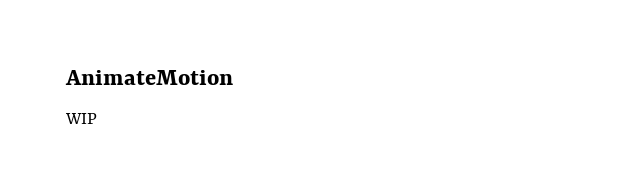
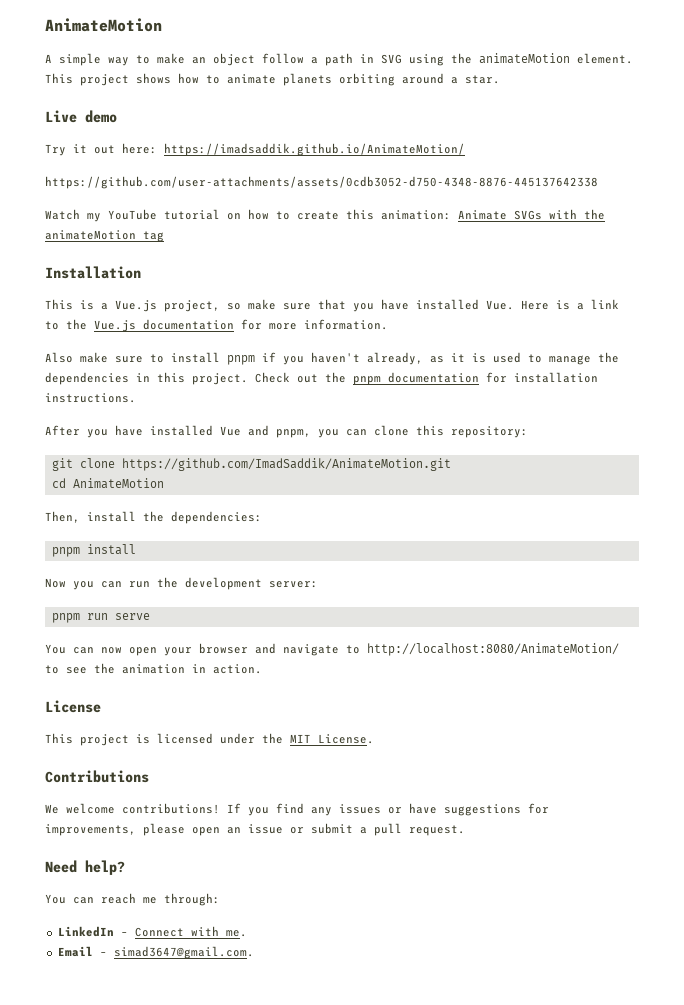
[65,70,233,85] [65,113,97,124] AnimateMotion // WIP -> [45,18,162,32] [45,53,633,66] [45,73,500,86] [45,110,117,123] [45,143,465,156] [45,176,598,189] [45,209,605,222] [45,230,164,242] [45,266,141,279] [45,299,619,312] [45,319,388,332] [45,352,619,365] [45,372,598,385] [45,393,136,403] [45,425,528,438] [51,458,451,471] [51,478,164,489] [45,511,262,524] [51,544,136,557] [45,577,318,590] [51,613,150,623] [45,643,619,656] [45,663,262,674] [45,700,101,713] [45,733,374,746] [45,770,149,783] [45,803,549,816] [45,823,465,836] [45,860,125,875] [45,893,220,906] [57,926,247,937] [57,946,254,959] AnimateMotion // A simple way to make an object follow a path in SVG using the animateMotion element. This project shows how to animate planets orbiting around a star. // Live demo // Try it out here: https://imadsaddik.github.io/AnimateMotion/ // https://github.com/user-attachments/assets/0cdb3052-d750-4348-8876-445137642338 // Watch my YouTube tutorial on how to create this animation: Animate SVGs with the animateMotion tag // Installation // This is a Vue.js project, so make sure that you have installed Vue. Here is a link to the Vue.js documentation for more information. // Also make sure to install pnpm if you haven't already, as it is used to manage the dependencies in this project. Check out the pnpm documentation for installation instructions. // After you have installed Vue and pnpm, you can clone this repository: // git clone https://github.com/ImadSaddik/AnimateMotion.git // cd AnimateMotion // Then, install the dependencies: // pnpm install // Now you can run the development server: // pnpm run serve // You can now open your browser and navigate to http://localhost:8080/AnimateMotion/ to see the animation in action. // License // This project is licensed under the MIT License. // Contributions // We welcome contributions! If you find any issues or have suggestions for improvements, please open an issue or submit a pull request. // Need help? // You can reach me through: // LinkedIn – Connect with me. // Email – simad3647@gmail.com.

